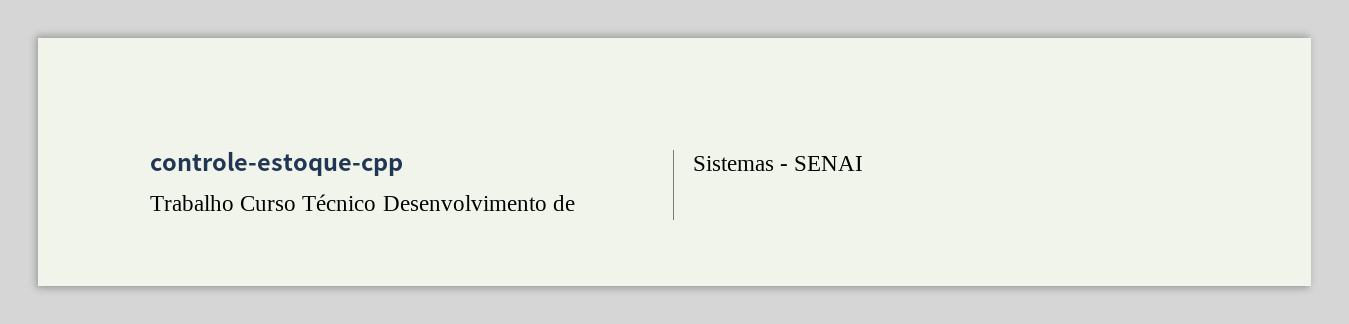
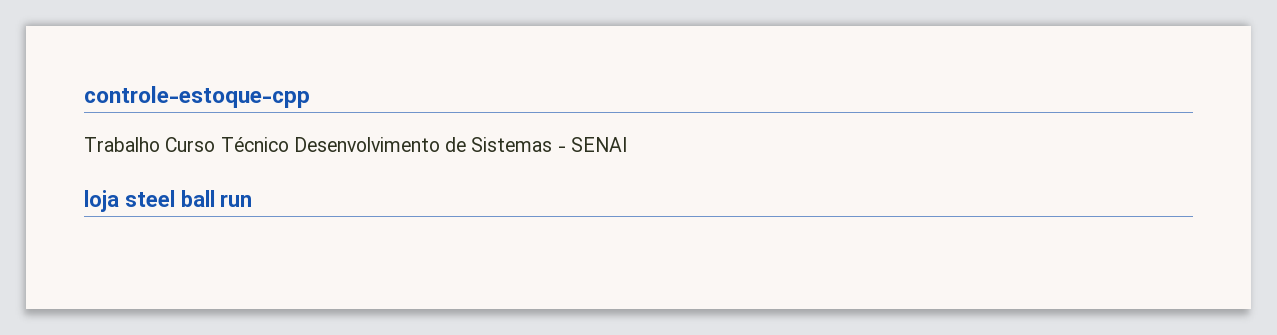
(864, 163) none -> [84,190,253,212] // loja steel ball run

